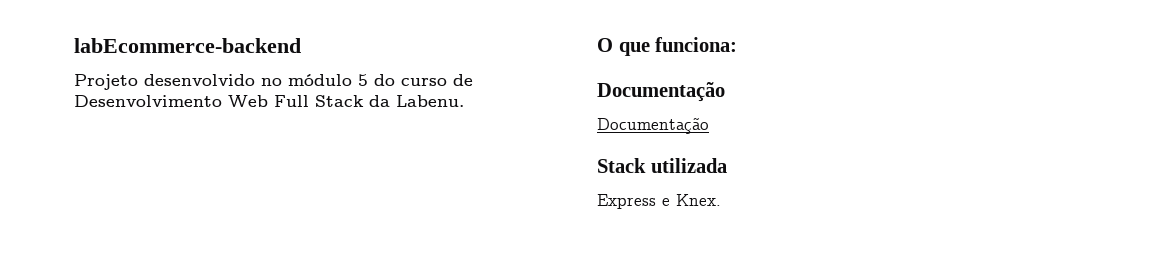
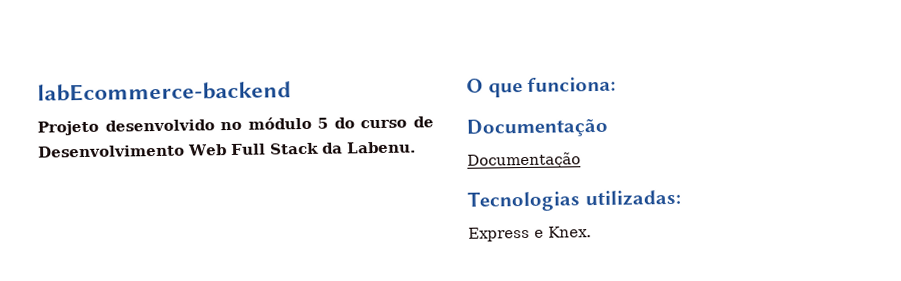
[597,158,727,173] Stack utilizada -> [467,189,681,212] Tecnologias utilizadas:

